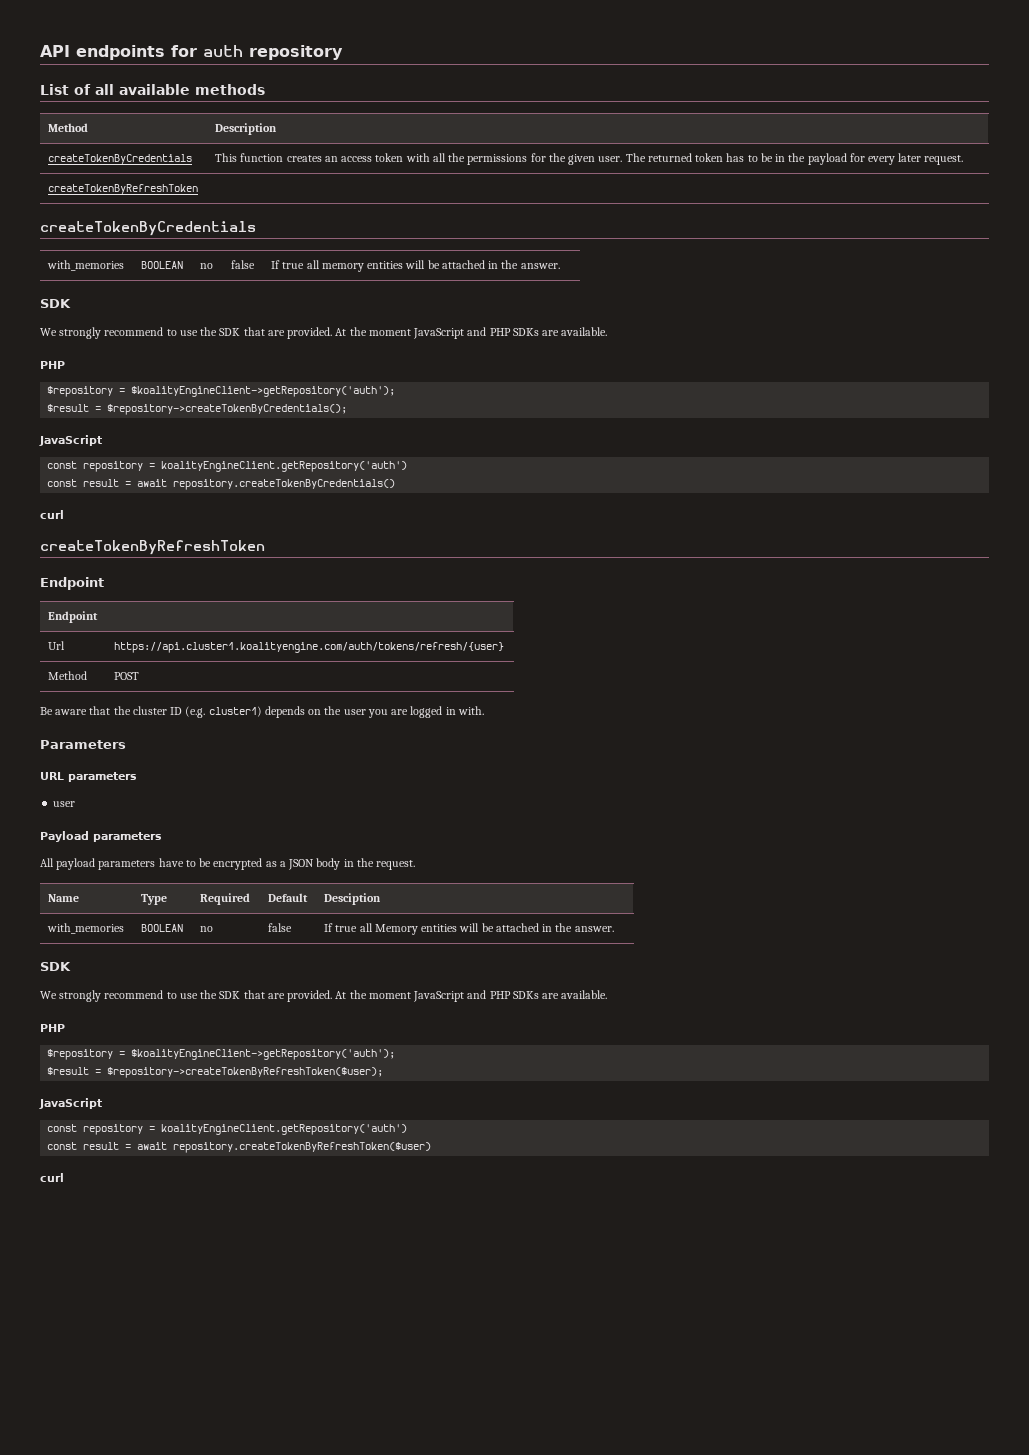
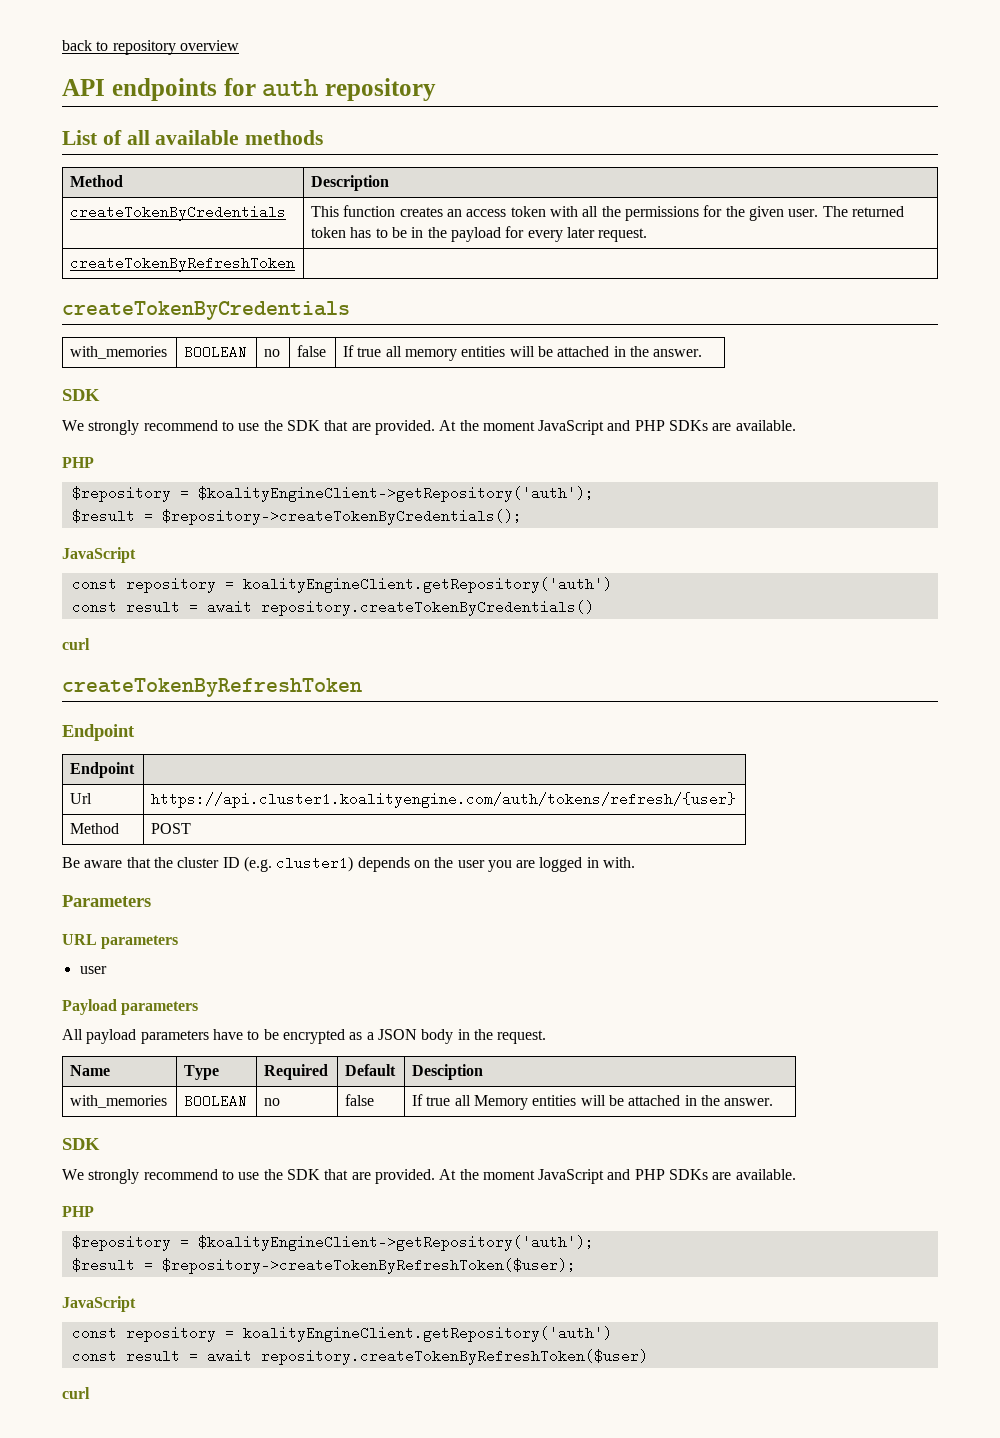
(40, 51) none -> [62,40,239,55] back to repository overview //

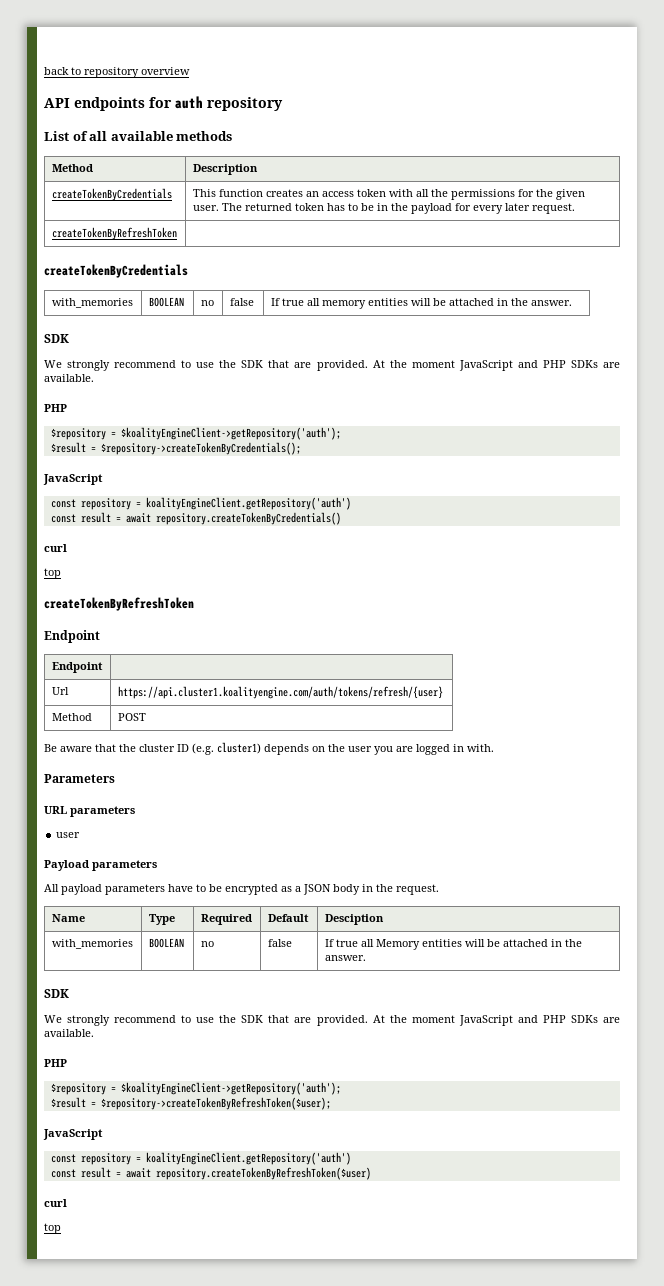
(90, 644) none -> [44,568,61,579] // top
(90, 1393) none -> [44,1223,61,1234] // top

